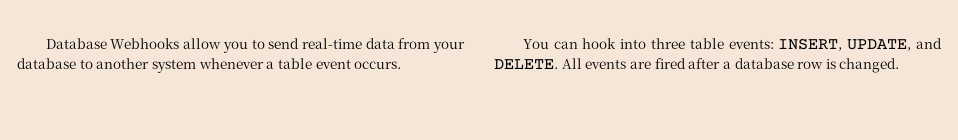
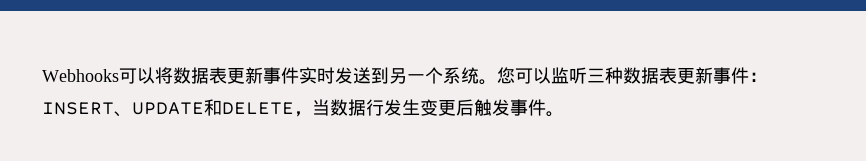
[45,38,466,53] [17,58,402,73] [522,38,942,51] [494,58,900,73] Database Webhooks allow you to send real-time data from your database to another system whenever a table event occurs. // You can hook into three table events: INSERT, UPDATE, and DELETE. All events are fired after a database row is changed. -> [42,67,767,85] [42,99,564,117] Webhooks可以将数据表更新事件实时发送到另一个系统。您可以监听三种数据表更新事件：INSERT、UPDATE和DELETE，当数据行发生变更后触发事件。

